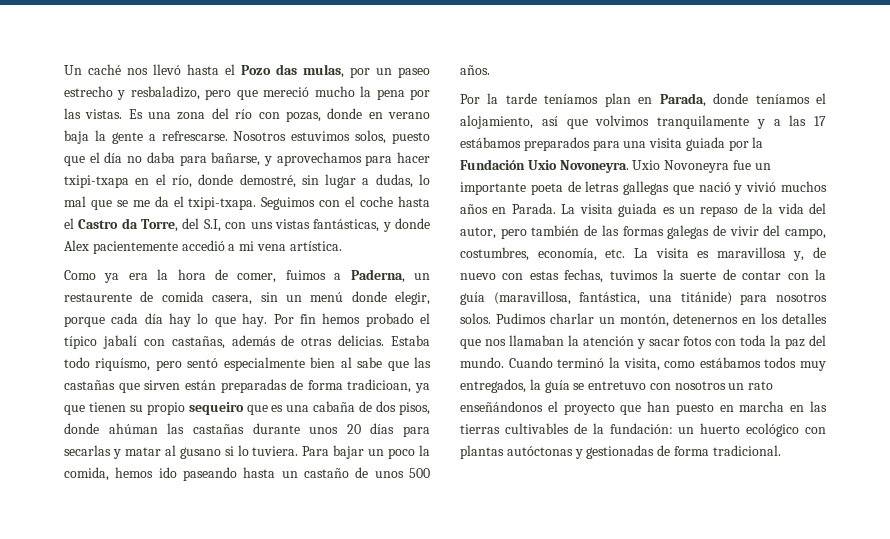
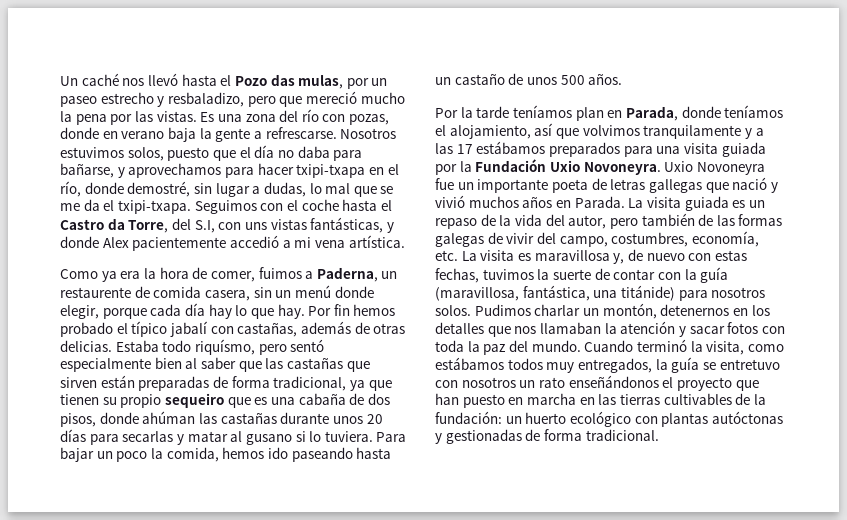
[357,357,383,368] sabe -> [200,357,236,369] saber
[347,379,412,393] tradicioan, -> [273,376,347,391] tradicional,

